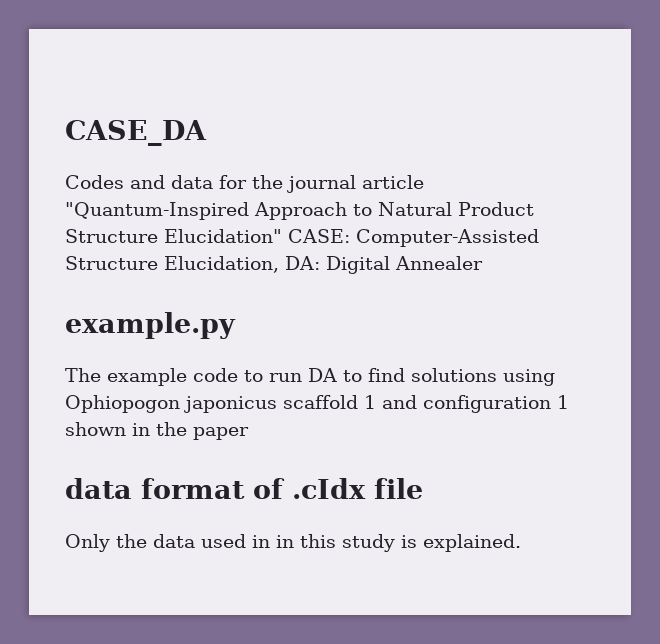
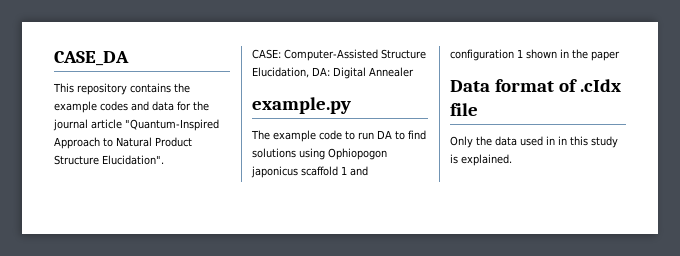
[65,175,124,189] Codes -> [53,83,190,95] [54,101,128,113] This repository contains the example codes
[164,229,282,243] Elucidation" -> [102,155,164,165] Elucidation". //
[65,478,132,499] data -> [450,80,490,92] Data

